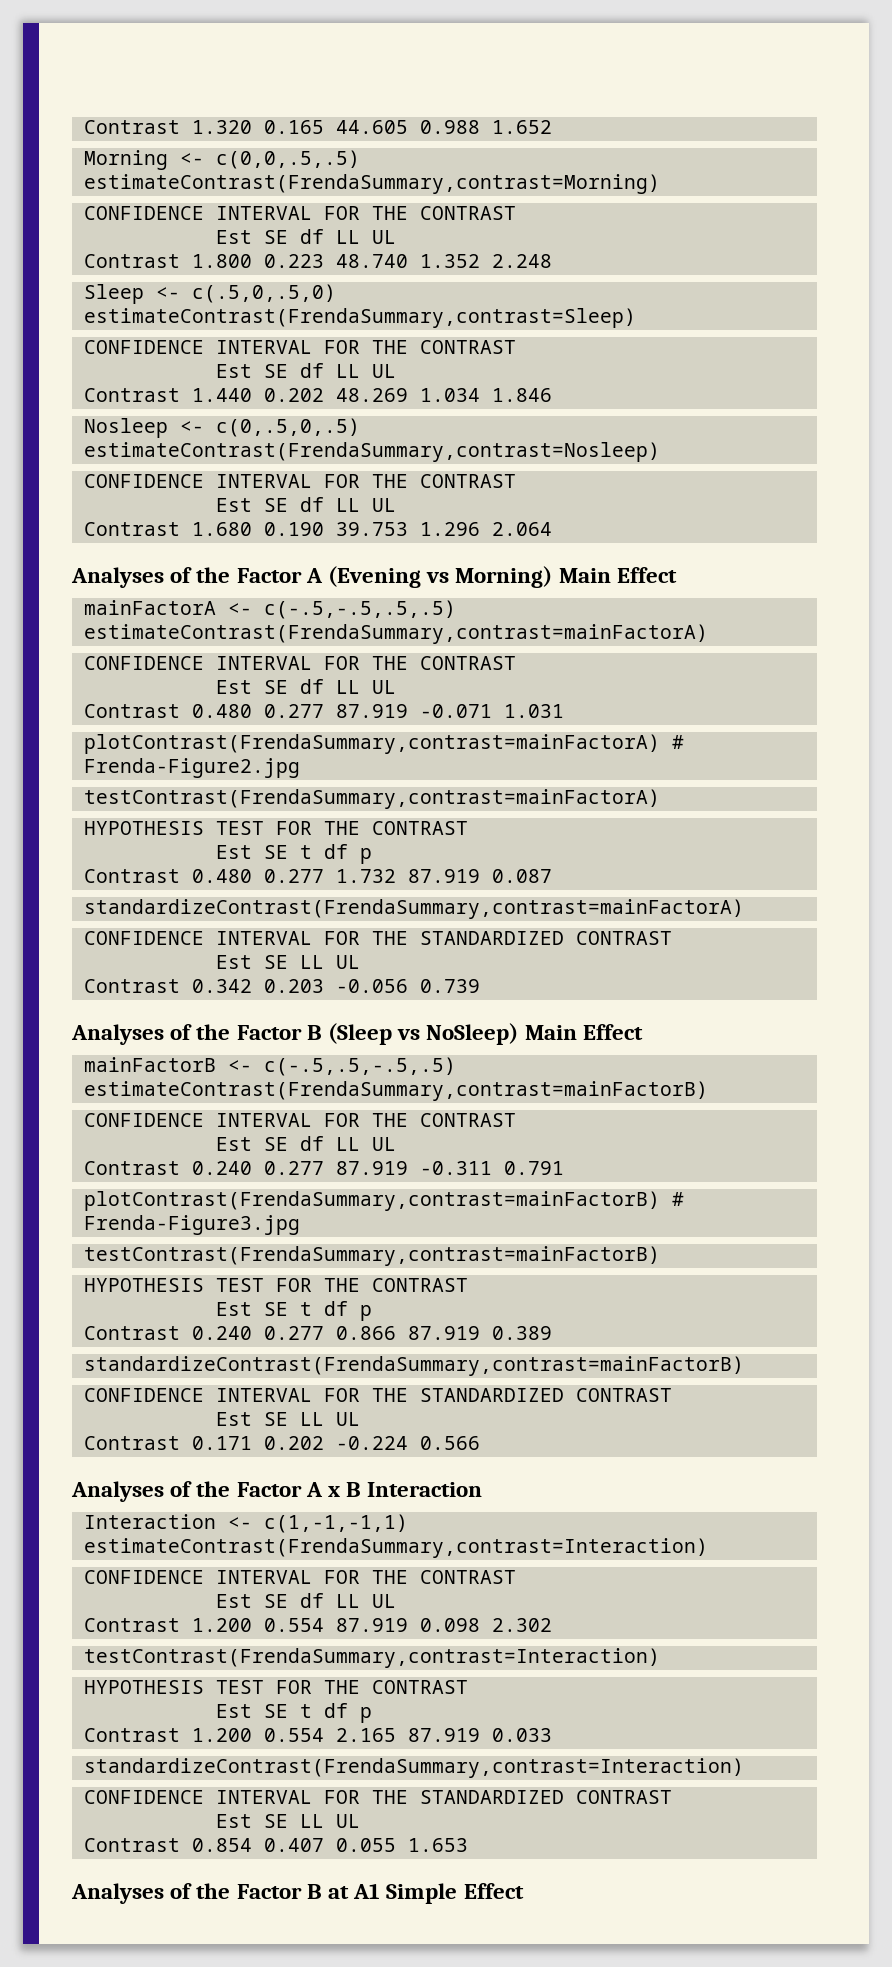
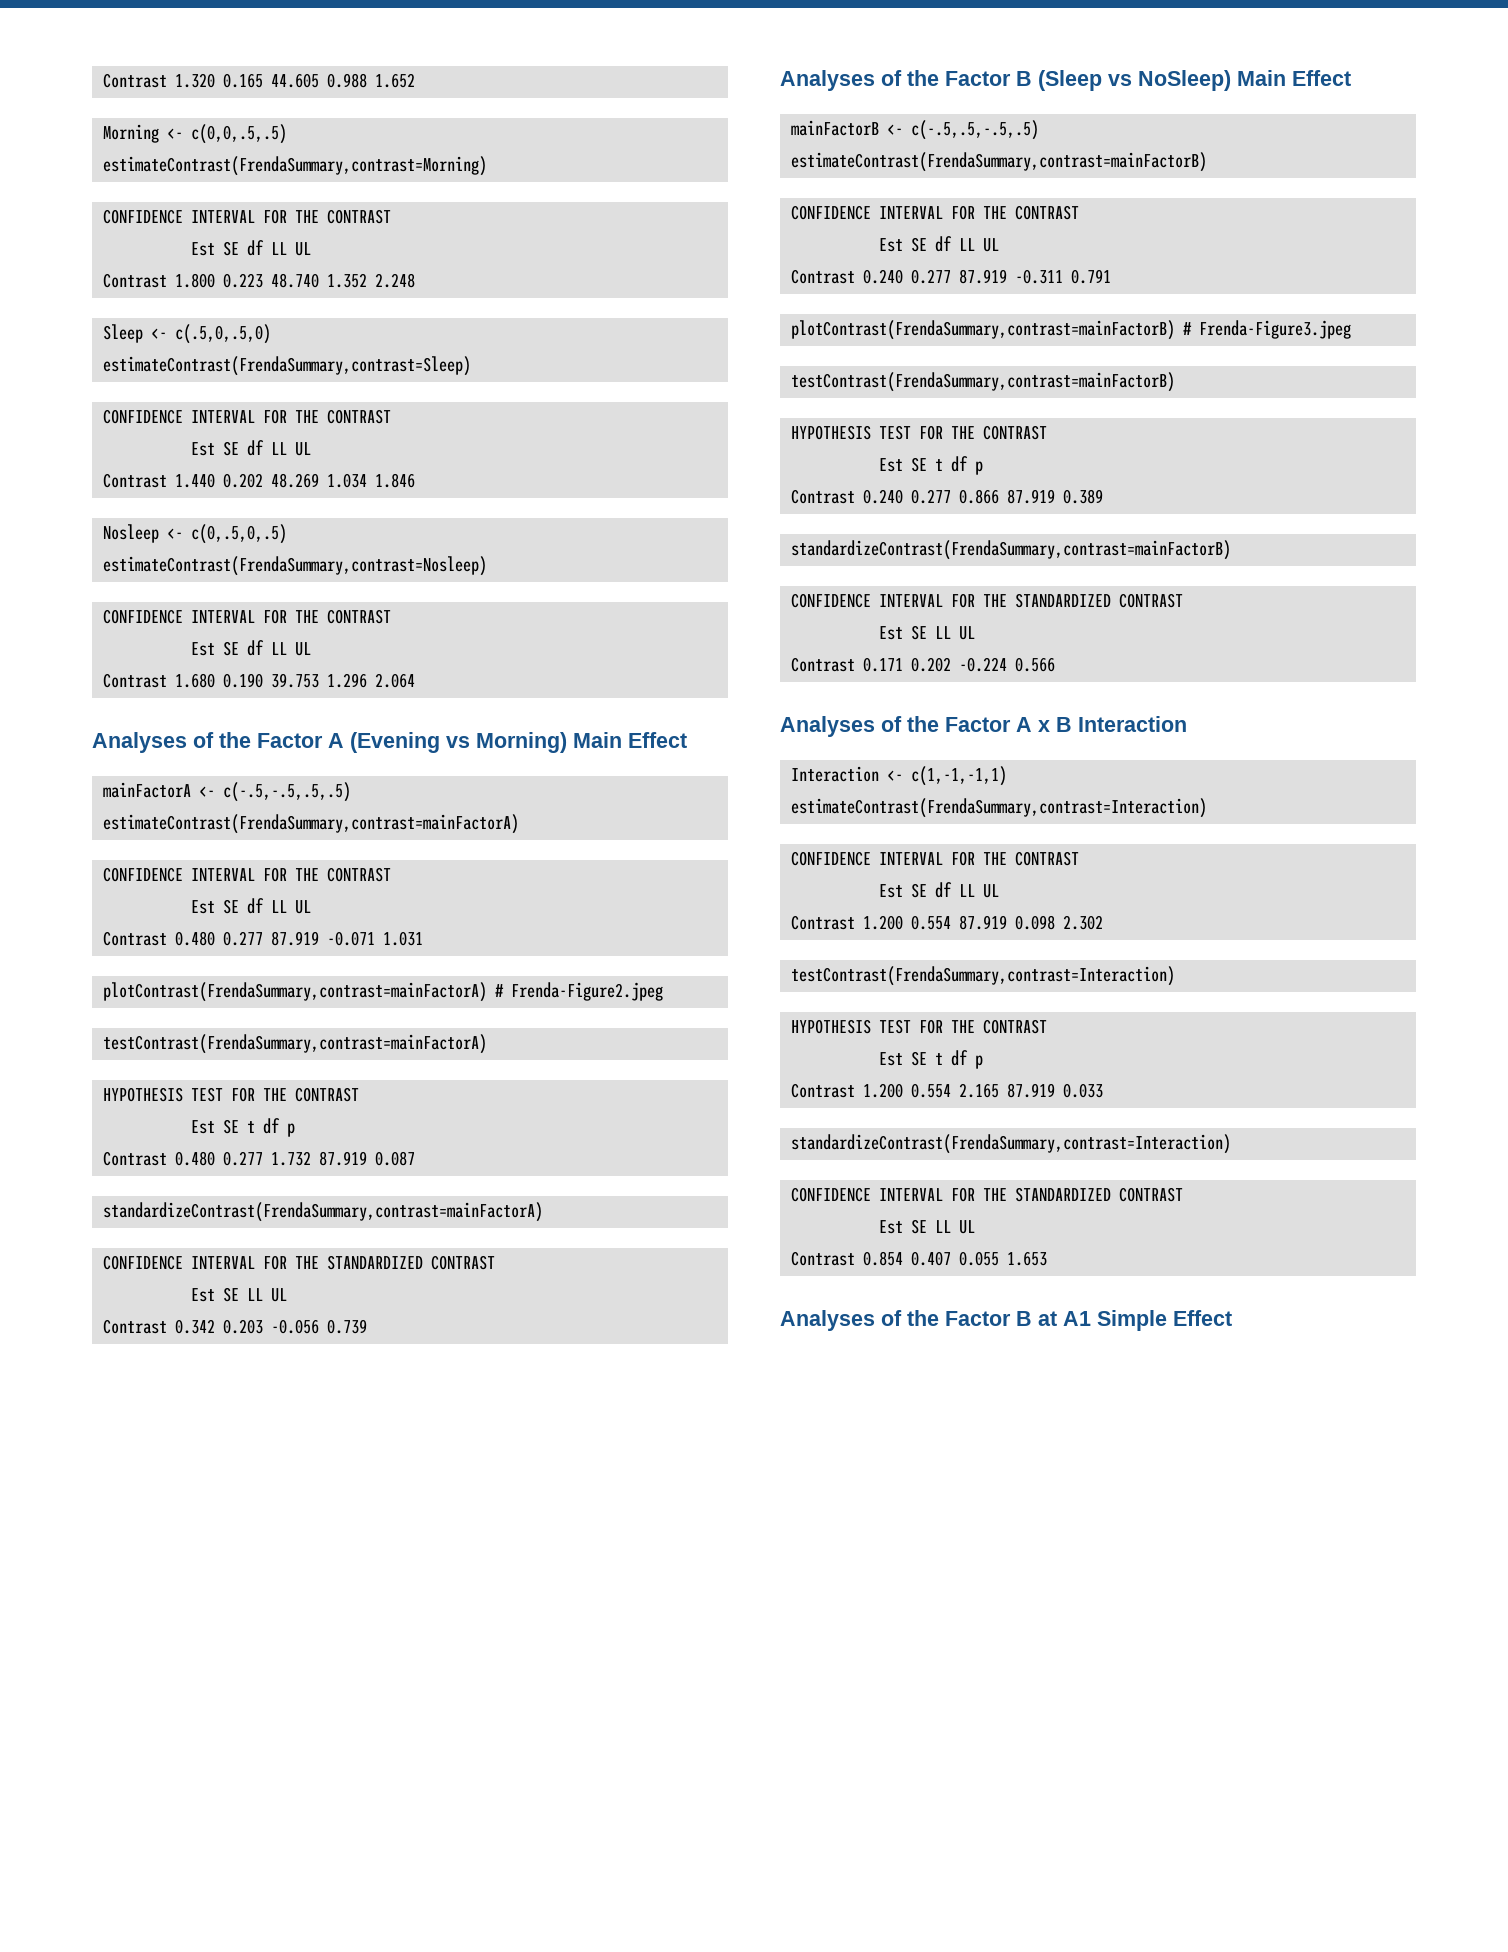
[84,758,301,778] Frenda-Figure2.jpg -> [511,982,664,1001] Frenda-Figure2.jpeg
[84,1215,301,1235] Frenda-Figure3.jpg -> [1199,320,1352,339] Frenda-Figure3.jpeg

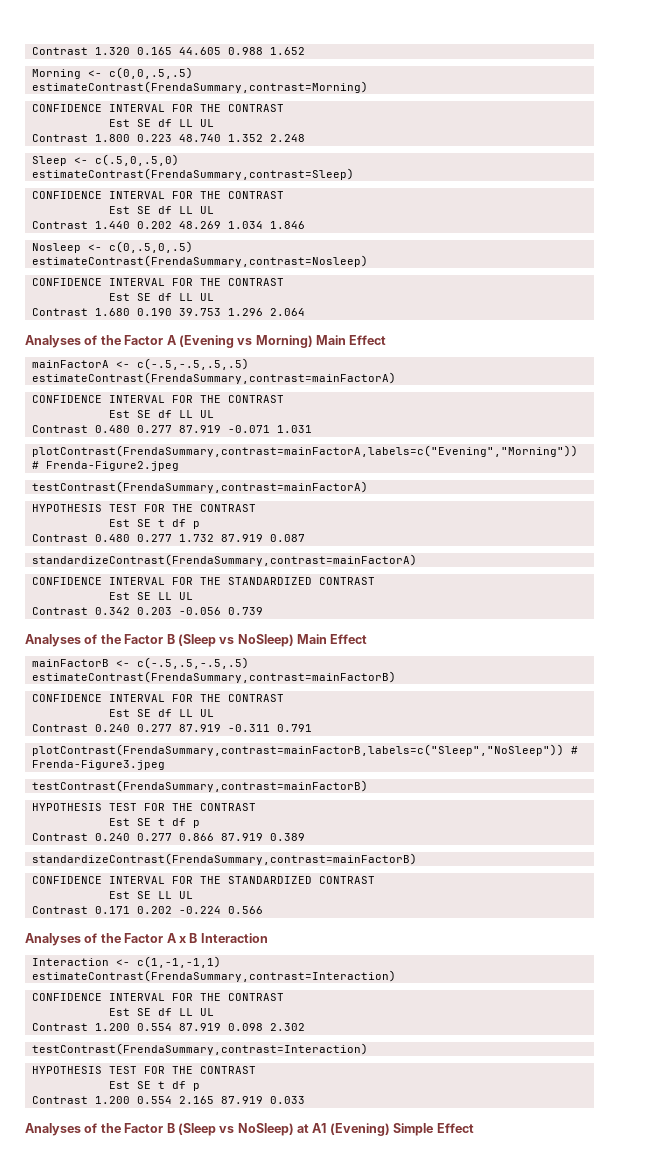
[103,982,488,1002] plotContrast(FrendaSummary,contrast=mainFactorA) -> [32,445,579,457] plotContrast(FrendaSummary,contrast=mainFactorA,labels=c("Evening","Morning"))
[791,320,1176,340] plotContrast(FrendaSummary,contrast=mainFactorB) -> [32,744,565,756] plotContrast(FrendaSummary,contrast=mainFactorB,labels=c("Sleep","NoSleep"))
[791,1134,1232,1154] [791,1187,1184,1202] [879,1219,976,1234] [791,1251,1048,1266] [780,1310,1032,1331] // standardizeContrast(FrendaSummary,contrast=Interaction) // CONFIDENCE INTERVAL FOR THE STANDARDIZED CONTRAST // Est SE LL UL // Contrast 0.854 0.407 0.055 1.653 // Analyses of the Factor B -> [25,1123,294,1136] // Analyses of the Factor B (Sleep vs NoSleep)
(1091, 1318) none -> [329,1123,390,1136] (Evening)

